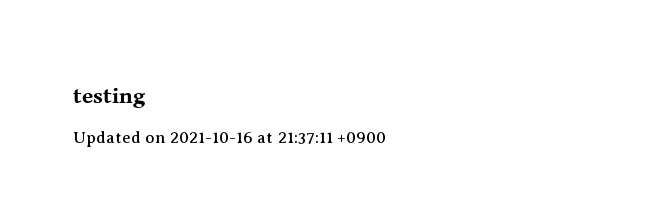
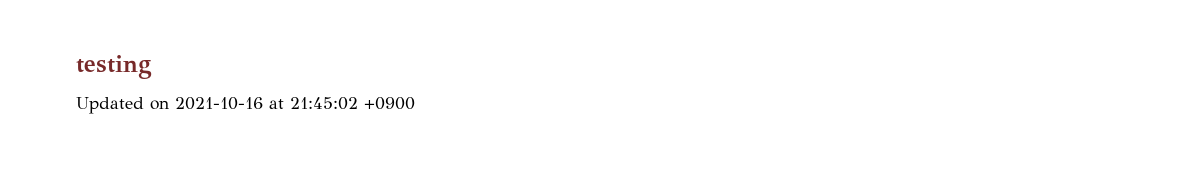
[277,132,333,144] 21:37:11 -> [290,97,358,110] 21:45:02

